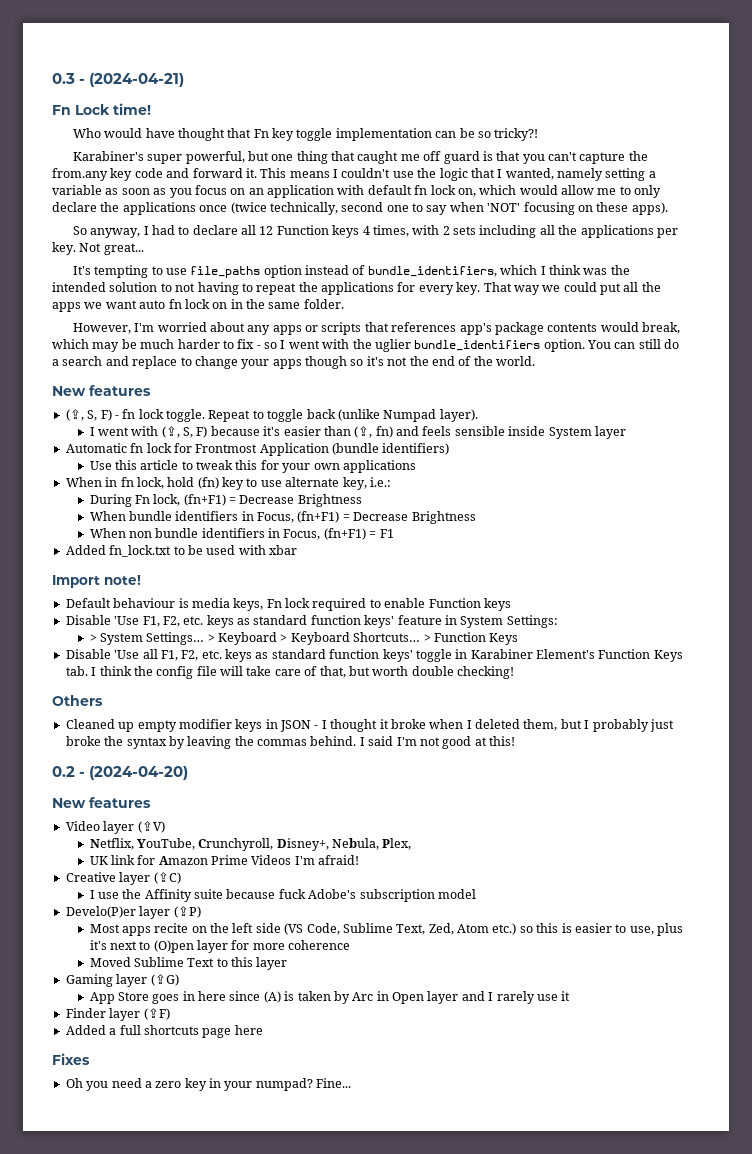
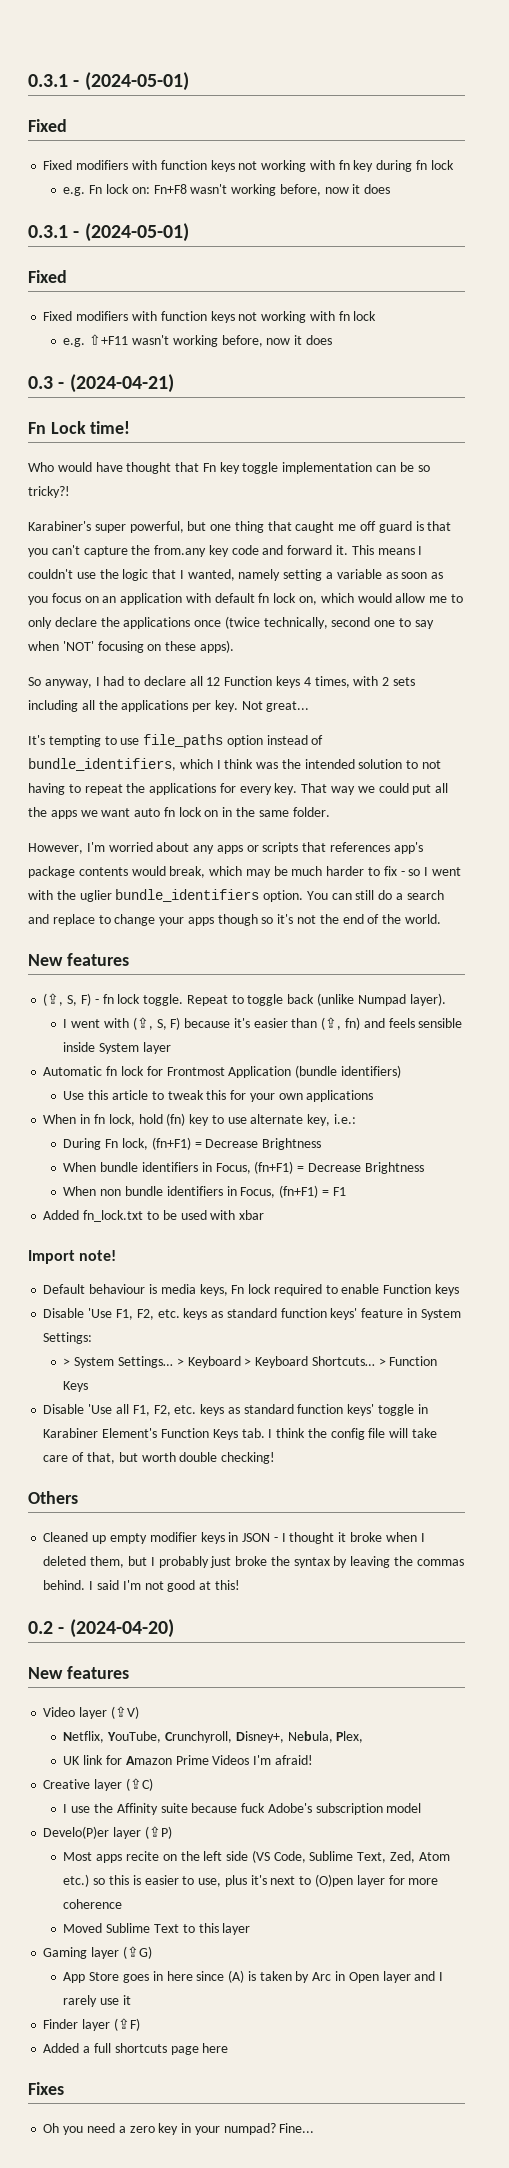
(52, 78) none -> [28,72,189,91] [28,119,67,132] [43,160,454,172] [63,184,391,196] [28,223,189,242] [28,270,67,283] [43,311,377,323] [63,334,332,347] 0.3.1 - (2024-05-01) // Fixed // Fixed modifiers with function keys not working with fn key during fn lock // e.g. Fn lock on: Fn+F8 wasn't working before, now it does // 0.3.1 - (2024-05-01) // Fixed // Fixed modifiers with function keys not working with fn lock // e.g. ⇧+F11 wasn't working before, now it does //

